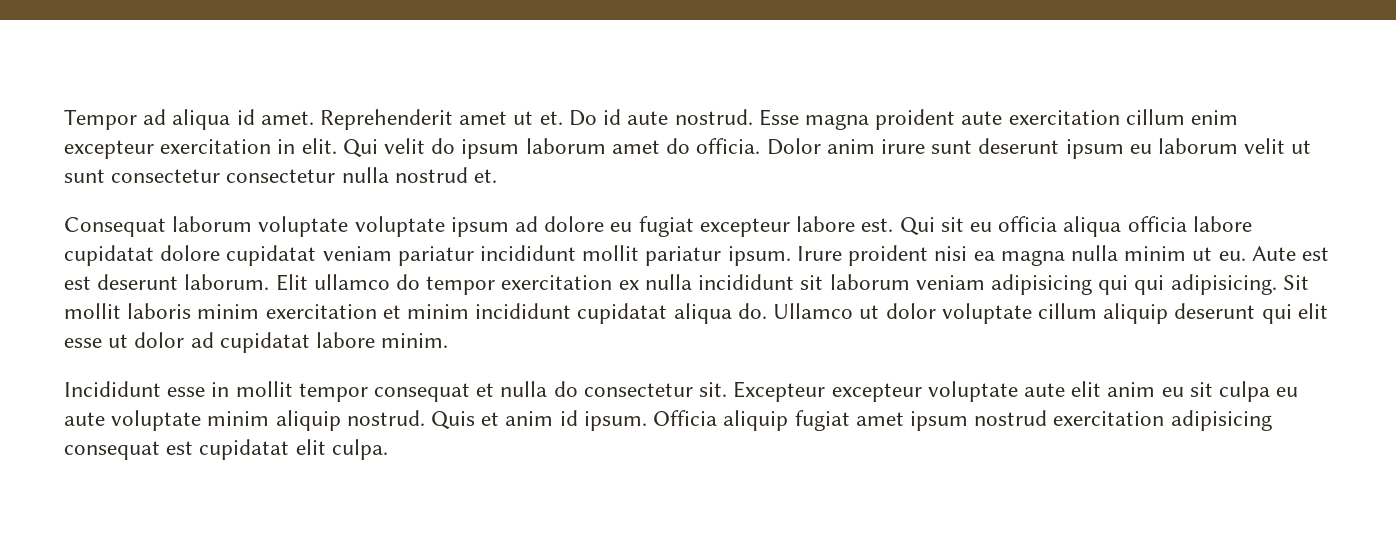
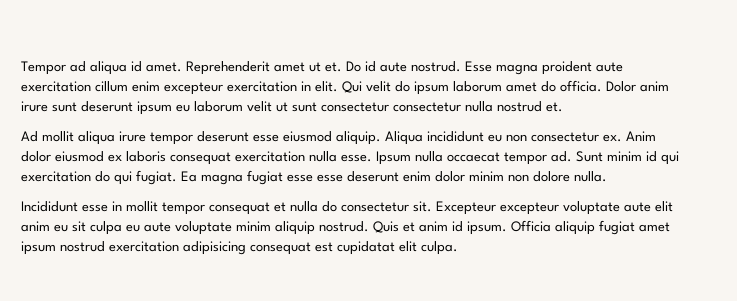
[64,216,1252,237] [64,245,1329,266] [64,274,1309,295] [64,303,1328,324] [64,332,449,353] Consequat laborum voluptate voluptate ipsum ad dolore eu fugiat excepteur labore est. Qui sit eu officia aliqua officia labore cupidatat dolore cupidatat veniam pariatur incididunt mollit pariatur ipsum. Irure proident nisi ea magna nulla minim ut eu. Aute est est deserunt laborum. Elit ullamco do tempor exercitation ex nulla incididunt sit laborum veniam adipisicing qui qui adipisicing. Sit mollit laboris minim exercitation et minim incididunt cupidatat aliqua do. Ullamco ut dolor voluptate cillum aliquip deserunt qui elit esse ut dolor ad cupidatat labore minim. -> [21,131,656,145] [21,151,679,165] [21,170,607,185] Ad mollit aliqua irure tempor deserunt esse eiusmod aliquip. Aliqua incididunt eu non consectetur ex. Anim dolor eiusmod ex laboris consequat exercitation nulla esse. Ipsum nulla occaecat tempor ad. Sunt minim id qui exercitation do qui fugiat. Ea magna fugiat esse esse deserunt enim dolor minim non dolore nulla.

